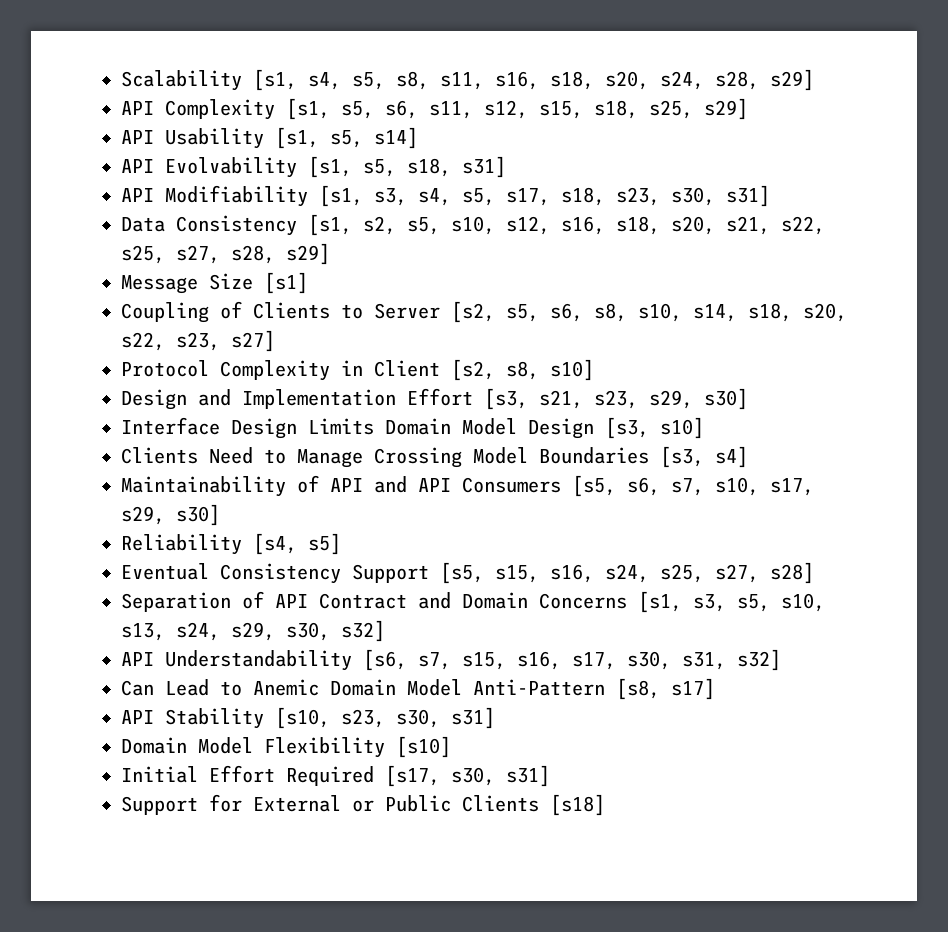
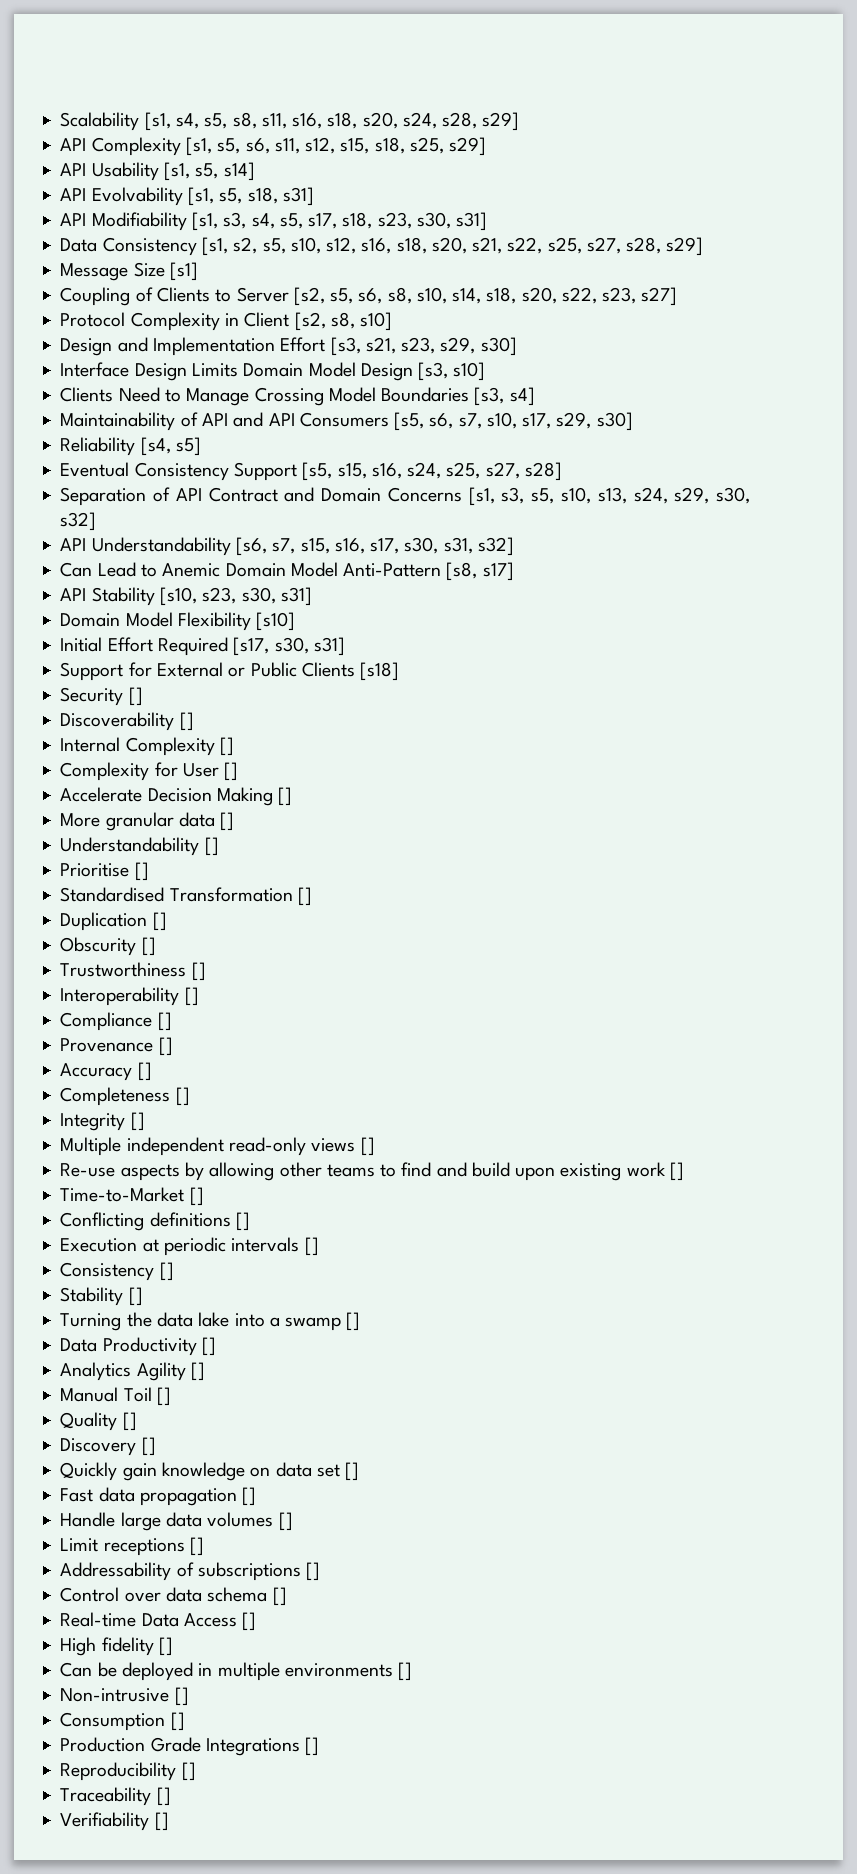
(605, 805) none -> [60,687,143,706] [60,712,194,731] [60,737,234,756] [60,762,239,781] [60,787,293,806] [60,812,235,831] [60,837,219,856] [60,862,149,881] [60,887,312,906] [60,912,167,931] [60,937,156,956] [60,962,206,981] [60,987,199,1006] [60,1012,172,1031] [60,1037,173,1056] [60,1062,152,1081] [60,1087,190,1106] [60,1112,145,1131] [60,1137,375,1156] [60,1162,684,1181] [60,1187,204,1206] [60,1212,250,1231] [60,1237,319,1256] [60,1262,174,1281] [60,1287,143,1306] [60,1312,361,1331] [60,1337,216,1356] [60,1362,205,1381] [60,1387,171,1406] [60,1412,137,1431] [60,1437,156,1456] [60,1462,360,1481] [60,1487,257,1506] [60,1512,293,1531] [60,1537,204,1556] [60,1562,321,1581] [60,1587,287,1606] [60,1612,257,1631] [60,1637,173,1656] [60,1662,413,1681] [60,1687,189,1706] [60,1712,185,1731] [60,1737,320,1756] [60,1762,196,1781] [60,1787,171,1806] [60,1812,169,1831] // Security [] // Discoverability [] // Internal Complexity [] // Complexity for User [] // Accelerate Decision Making [] // More granular data [] // Understandability [] // Prioritise [] // Standardised Transformation [] // Duplication [] // Obscurity [] // Trustworthiness [] // Interoperability [] // Compliance [] // Provenance [] // Accuracy [] // Completeness [] // Integrity [] // Multiple independent read-only views [] // Re-use aspects by allowing other teams to find and build upon existing work [] // Time-to-Market [] // Conflicting definitions [] // Execution at periodic intervals [] // Consistency [] // Stability [] // Turning the data lake into a swamp [] // Data Productivity [] // Analytics Agility [] // Manual Toil [] // Quality [] // Discovery [] // Quickly gain knowledge on data set [] // Fast data propagation [] // Handle large data volumes [] // Limit receptions [] // Addressability of subscriptions [] // Control over data schema [] // Real-time Data Access [] // High fidelity [] // Can be deployed in multiple environments [] // Non-intrusive [] // Consumption [] // Production Grade Integrations [] // Reproducibility [] // Traceability [] // Verifiability []

